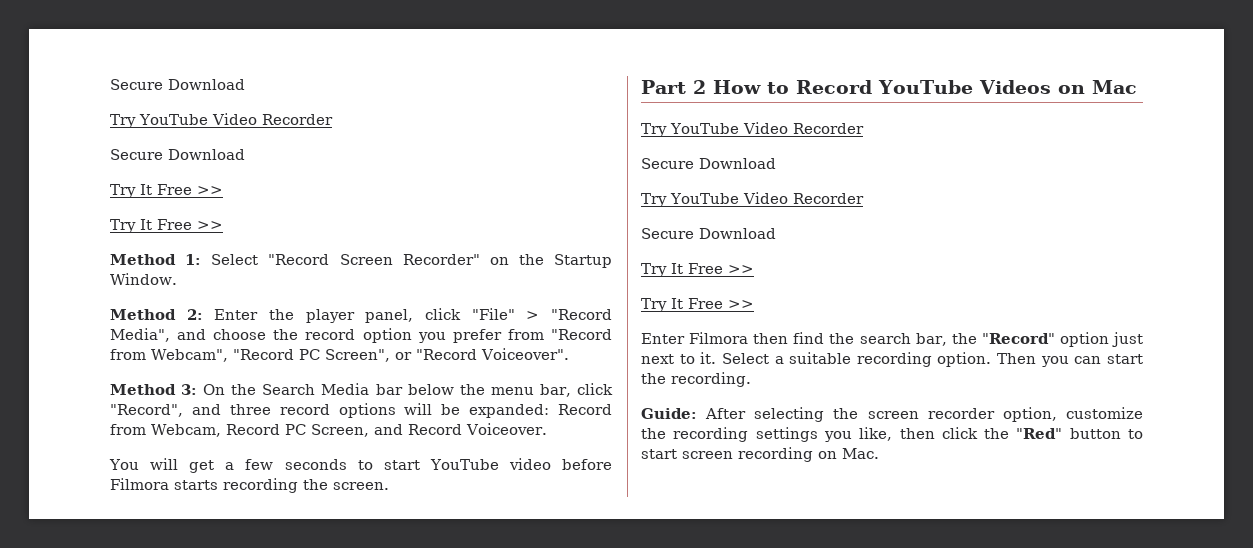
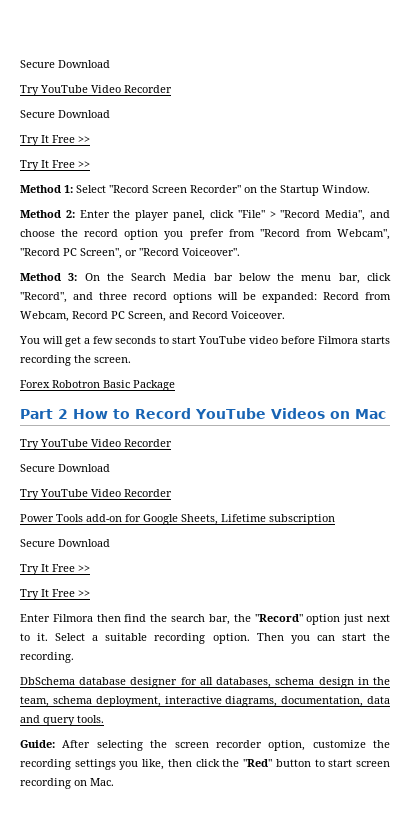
(389, 486) none -> [20,380,175,391] // Forex Robotron Basic Package
(864, 198) none -> [20,514,335,525] // Power Tools add-on for Google Sheets, Lifetime subscription
(751, 379) none -> [20,677,391,688] [20,696,390,707] [20,715,104,726] // DbSchema database designer for all databases, schema design in the team, schema deployment, interactive diagrams, documentation, data and query tools.

